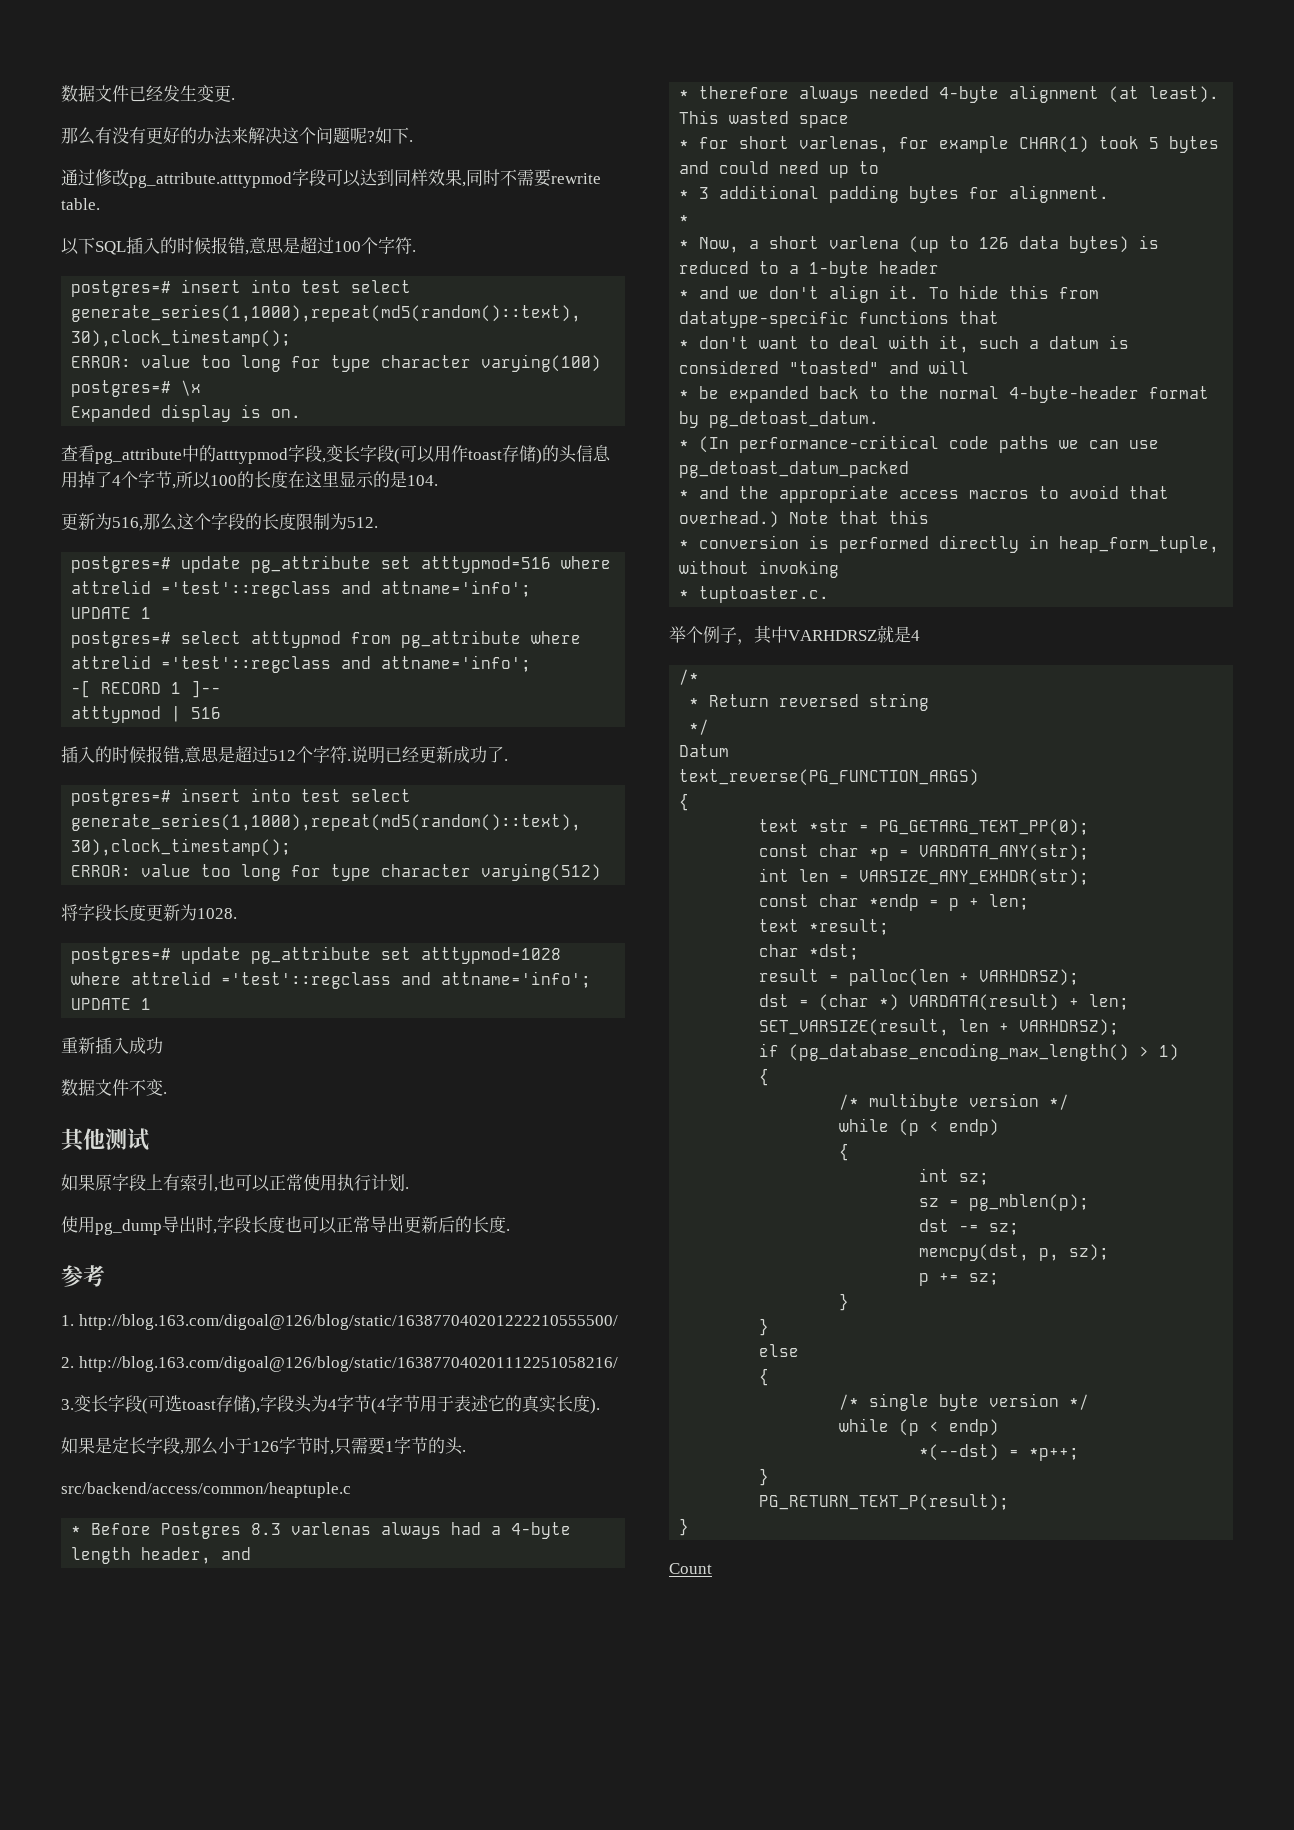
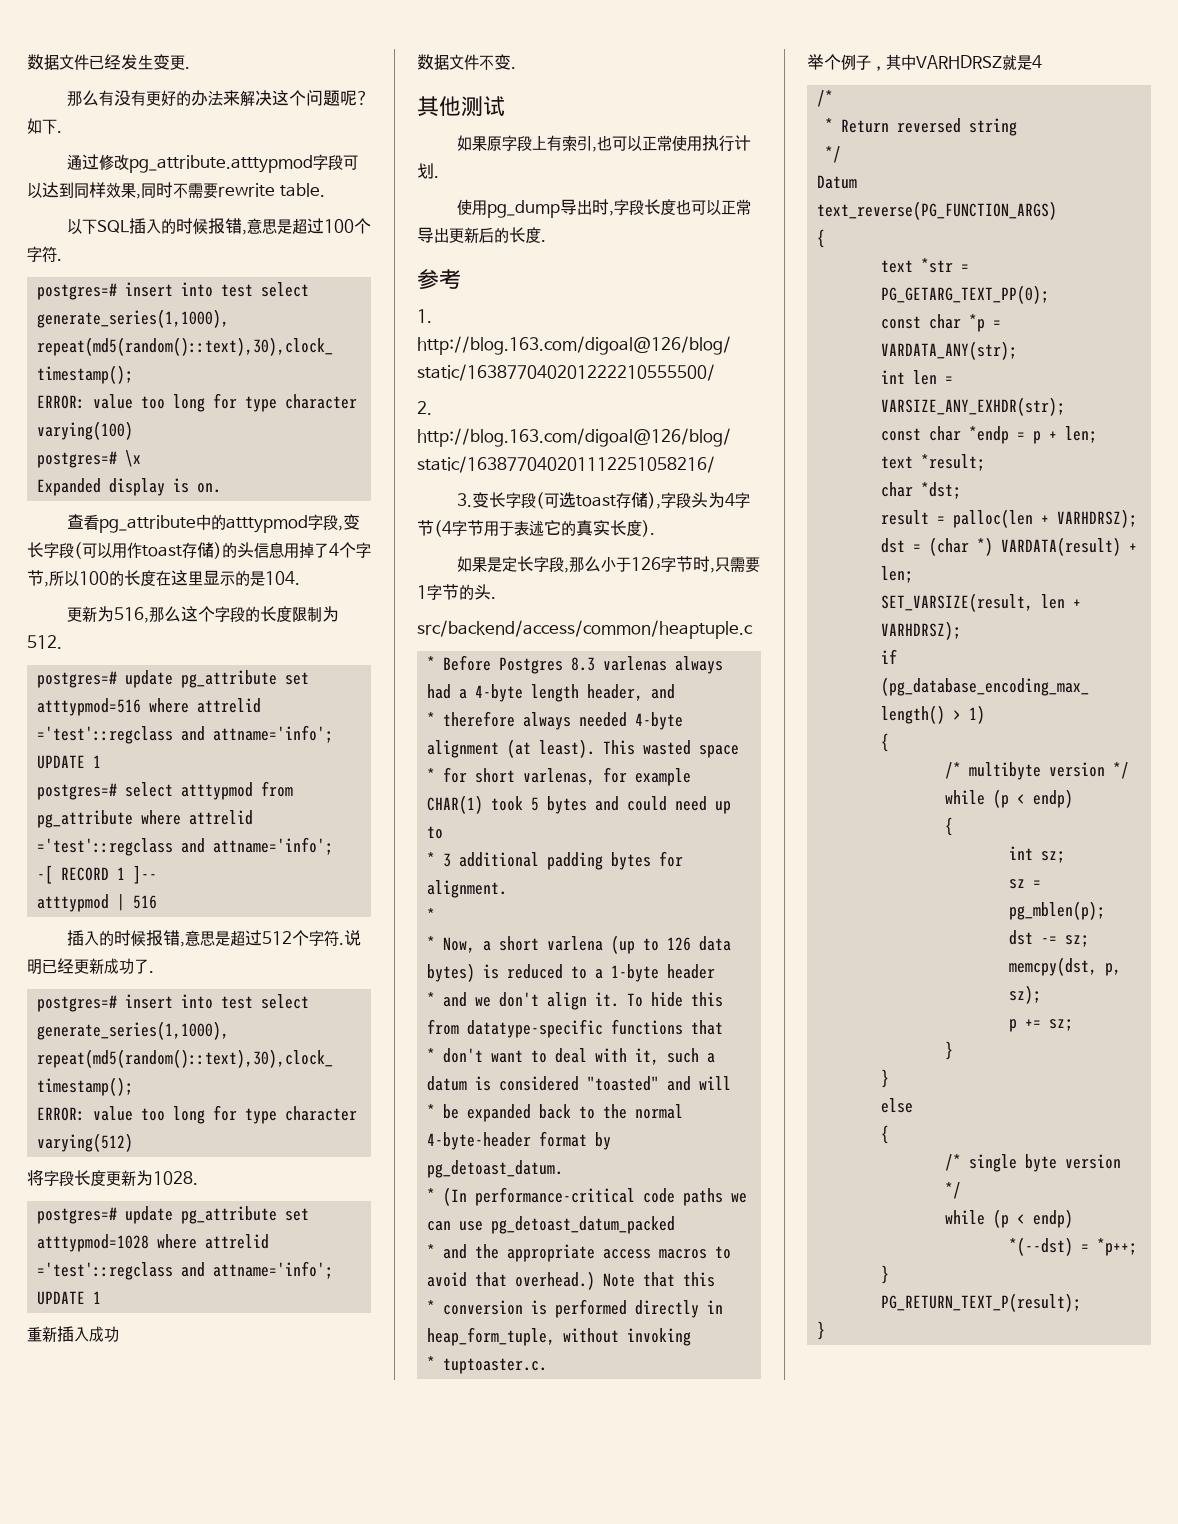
[669,1563,712,1574] // Count -> (826, 1330) none

